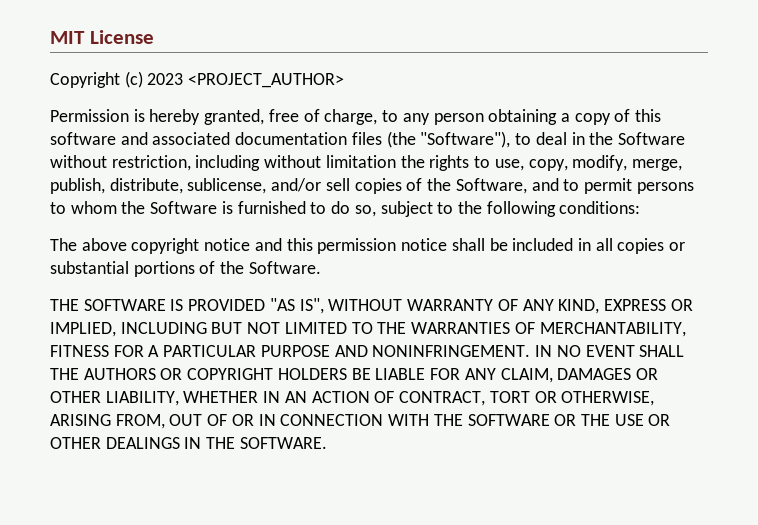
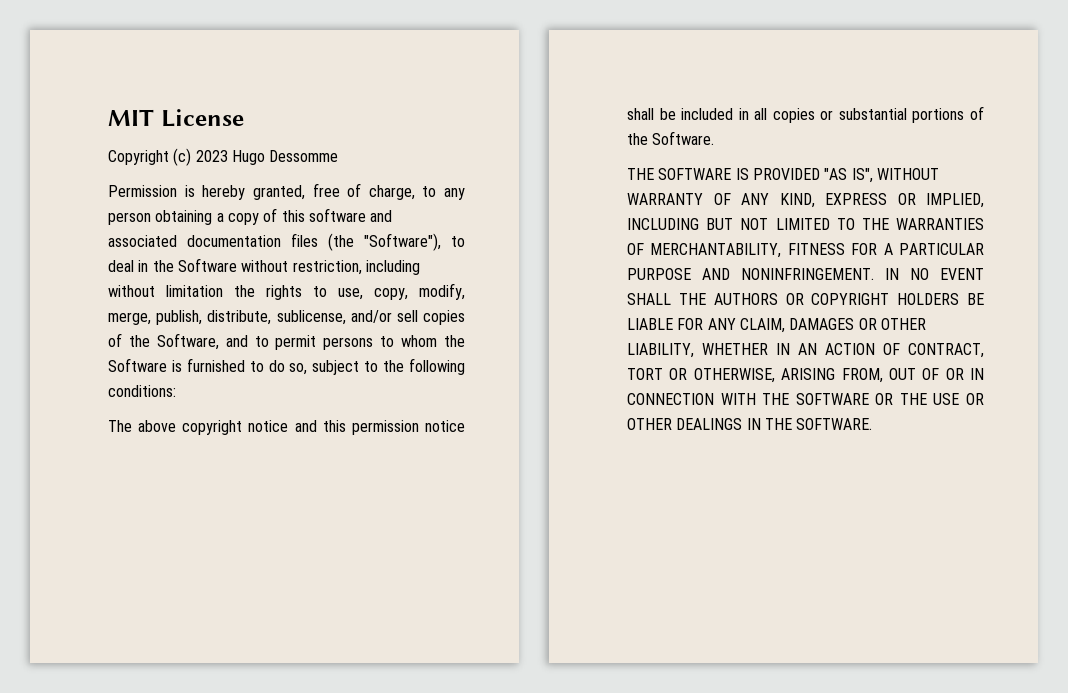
[188,73,345,88] <PROJECT_AUTHOR> -> [231,150,339,165] Hugo Dessomme

